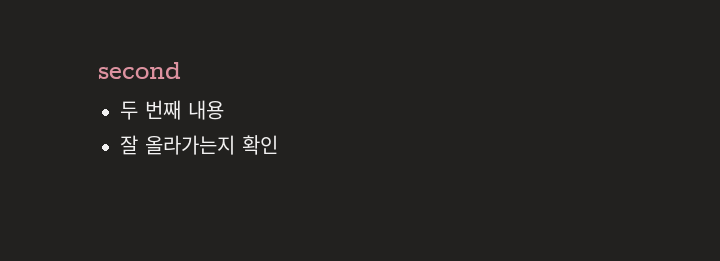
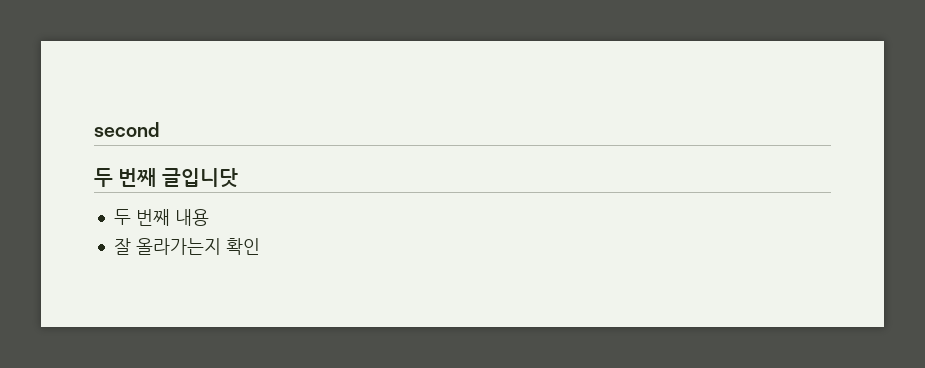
(181, 70) none -> [94,168,238,188] // 두 번째 글입니닷

